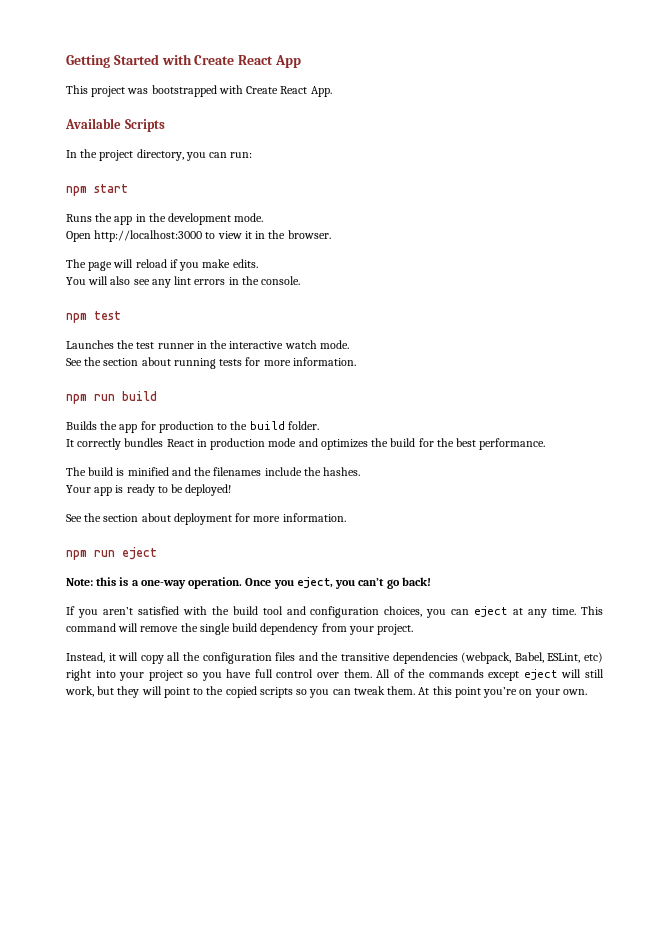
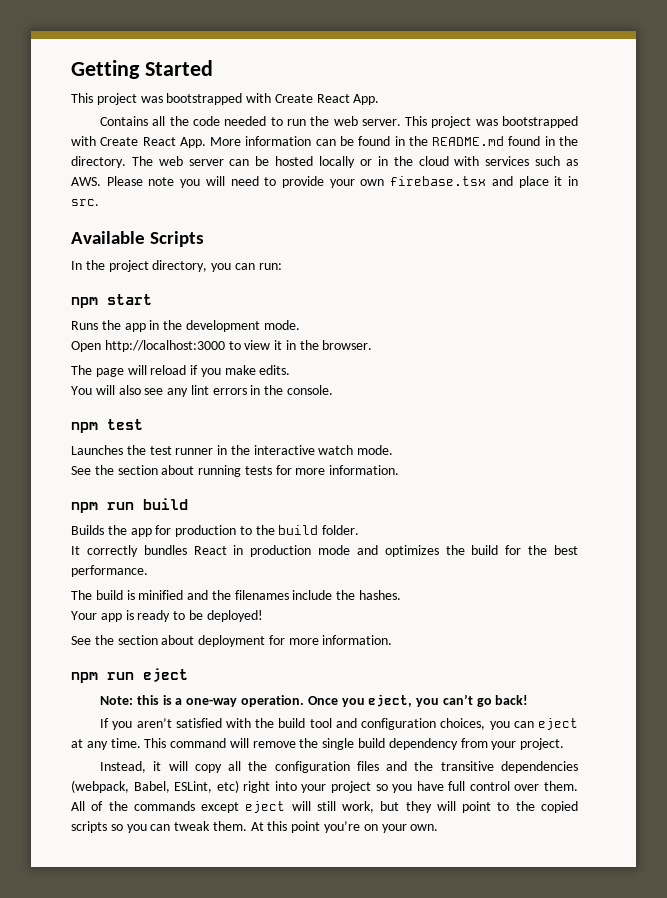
[161,54,301,68] [66,85,332,97] with Create React App // This project was bootstrapped with Create React App. -> [71,93,380,105] [100,116,578,128] [71,136,578,148] [71,156,578,168] [71,176,578,188] [71,199,99,206] // This project was bootstrapped with Create React App. // Contains all the code needed to run the web server. This project was bootstrapped with Create React App. More information can be found in the README.md found in the directory. The web server can be hosted locally or in the cloud with services such as AWS. Please note you will need to provide your own firebase.tsx and place it in src.

